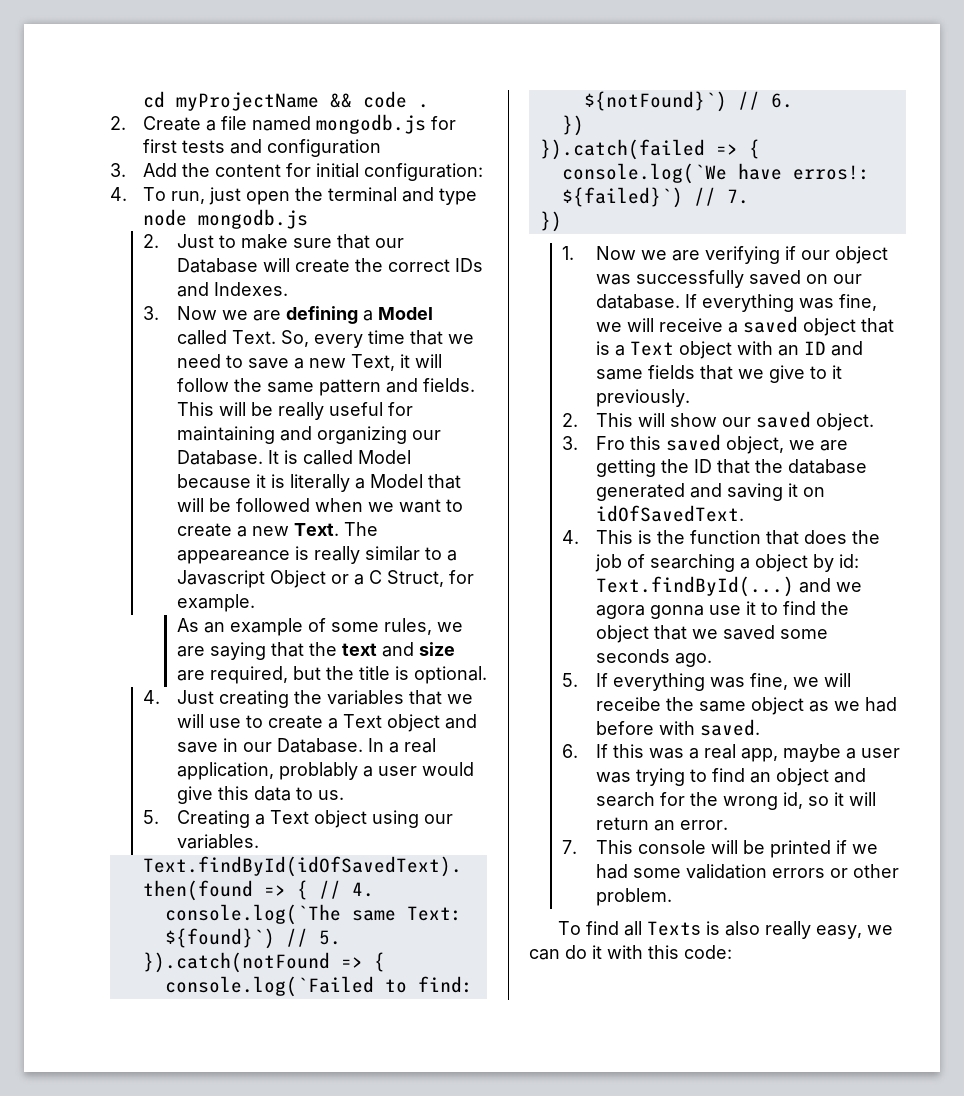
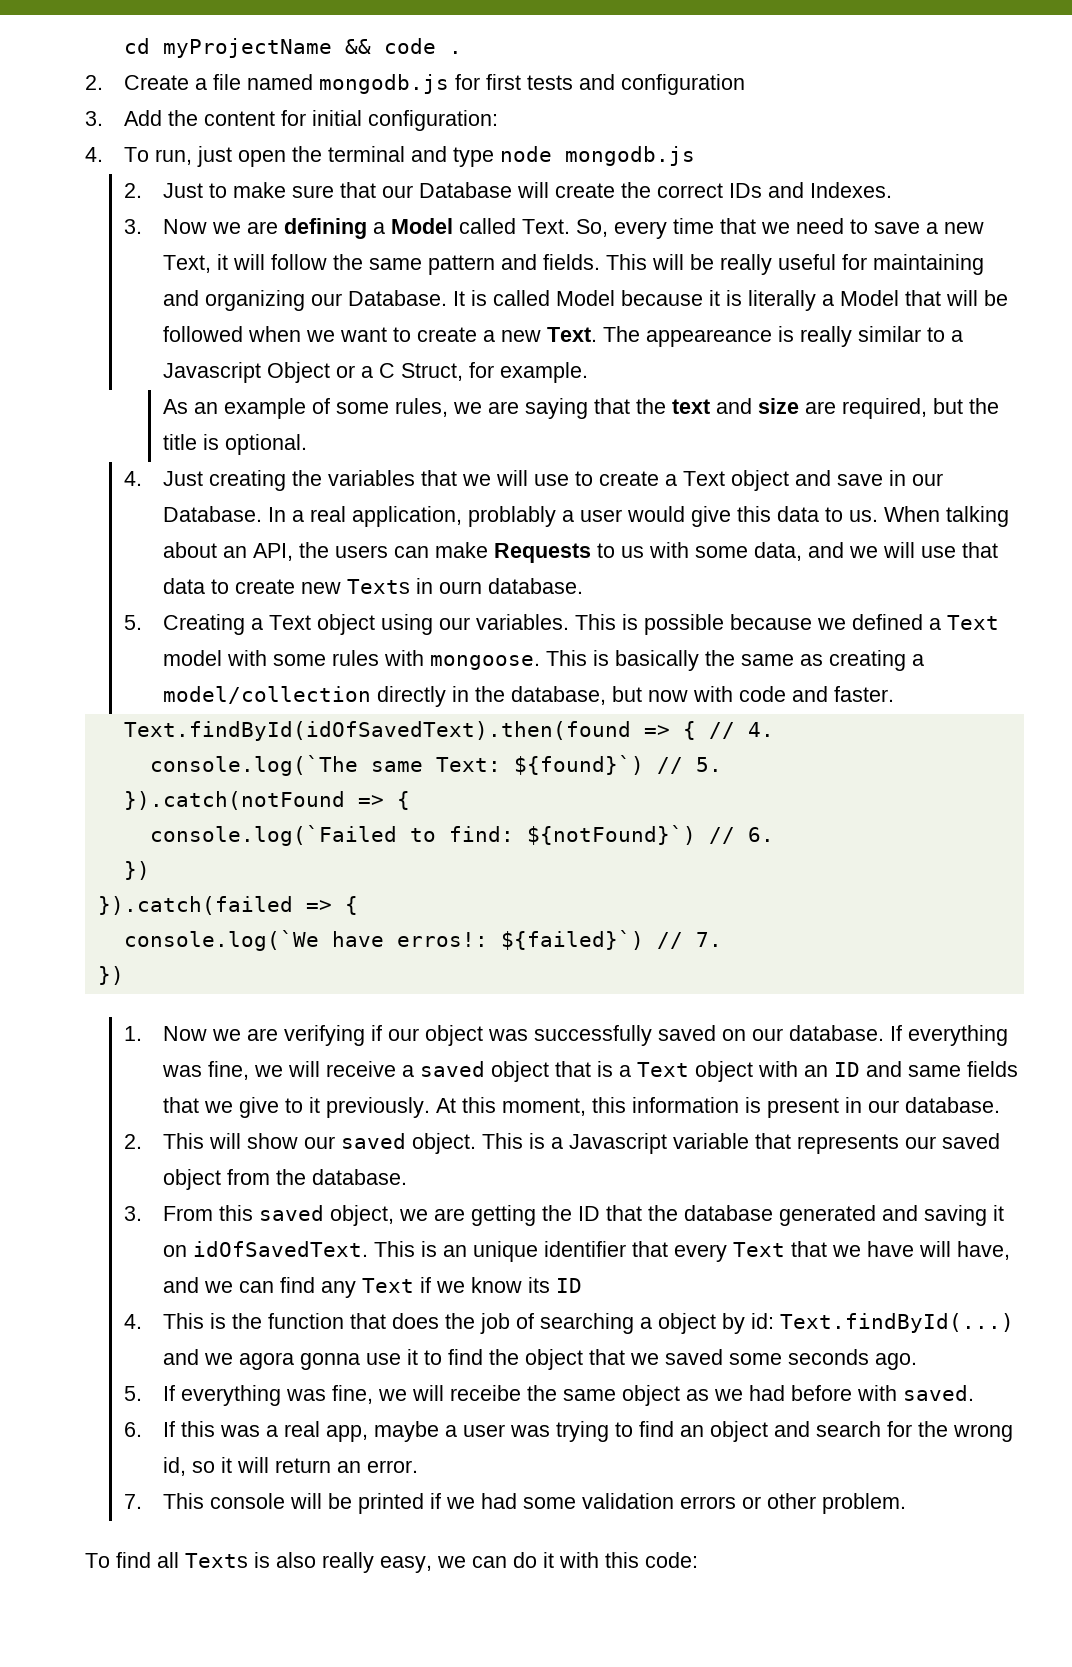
(344, 795) none -> [884,506,1010,527] [163,542,999,563] [163,578,584,594] When talking about an API, the users can make Requests to us with some data, and we will use that data to create new Texts in ourn database.
(259, 841) none -> [575,614,1000,635] [163,650,925,671] [163,686,895,707] This is possible because we defined a Text model with some rules with mongoose. This is basically the same as creating a model/collection directly in the database, but now with code and faster.
(690, 398) none -> [436,1097,1001,1118] At this moment, this information is present in our database.
[562,436,625,450] // 3. Fro -> [482,1133,1001,1154] [163,1169,408,1190] [124,1206,214,1221] This is a Javascript variable that represents our saved object from the database. // 3. From
(744, 513) none -> [374,1241,1011,1262] [163,1277,583,1298] This is an unique identifier that every Text that we have will have, and we can find any Text if we know its ID

